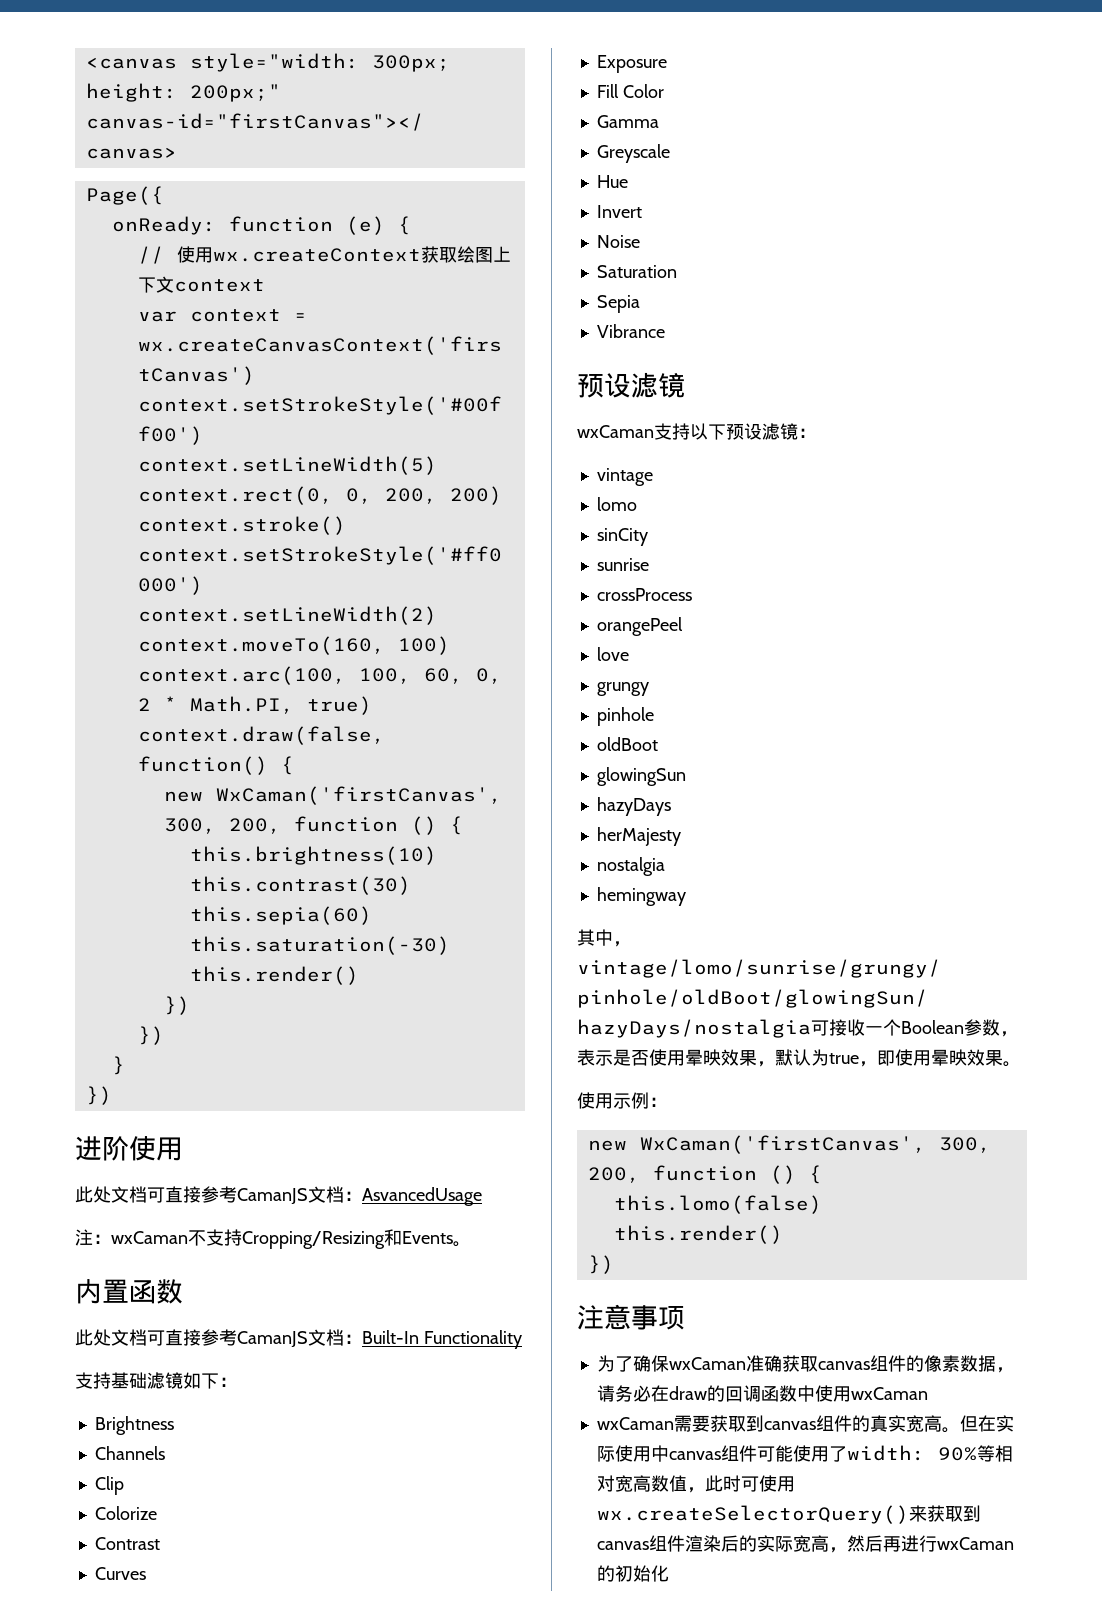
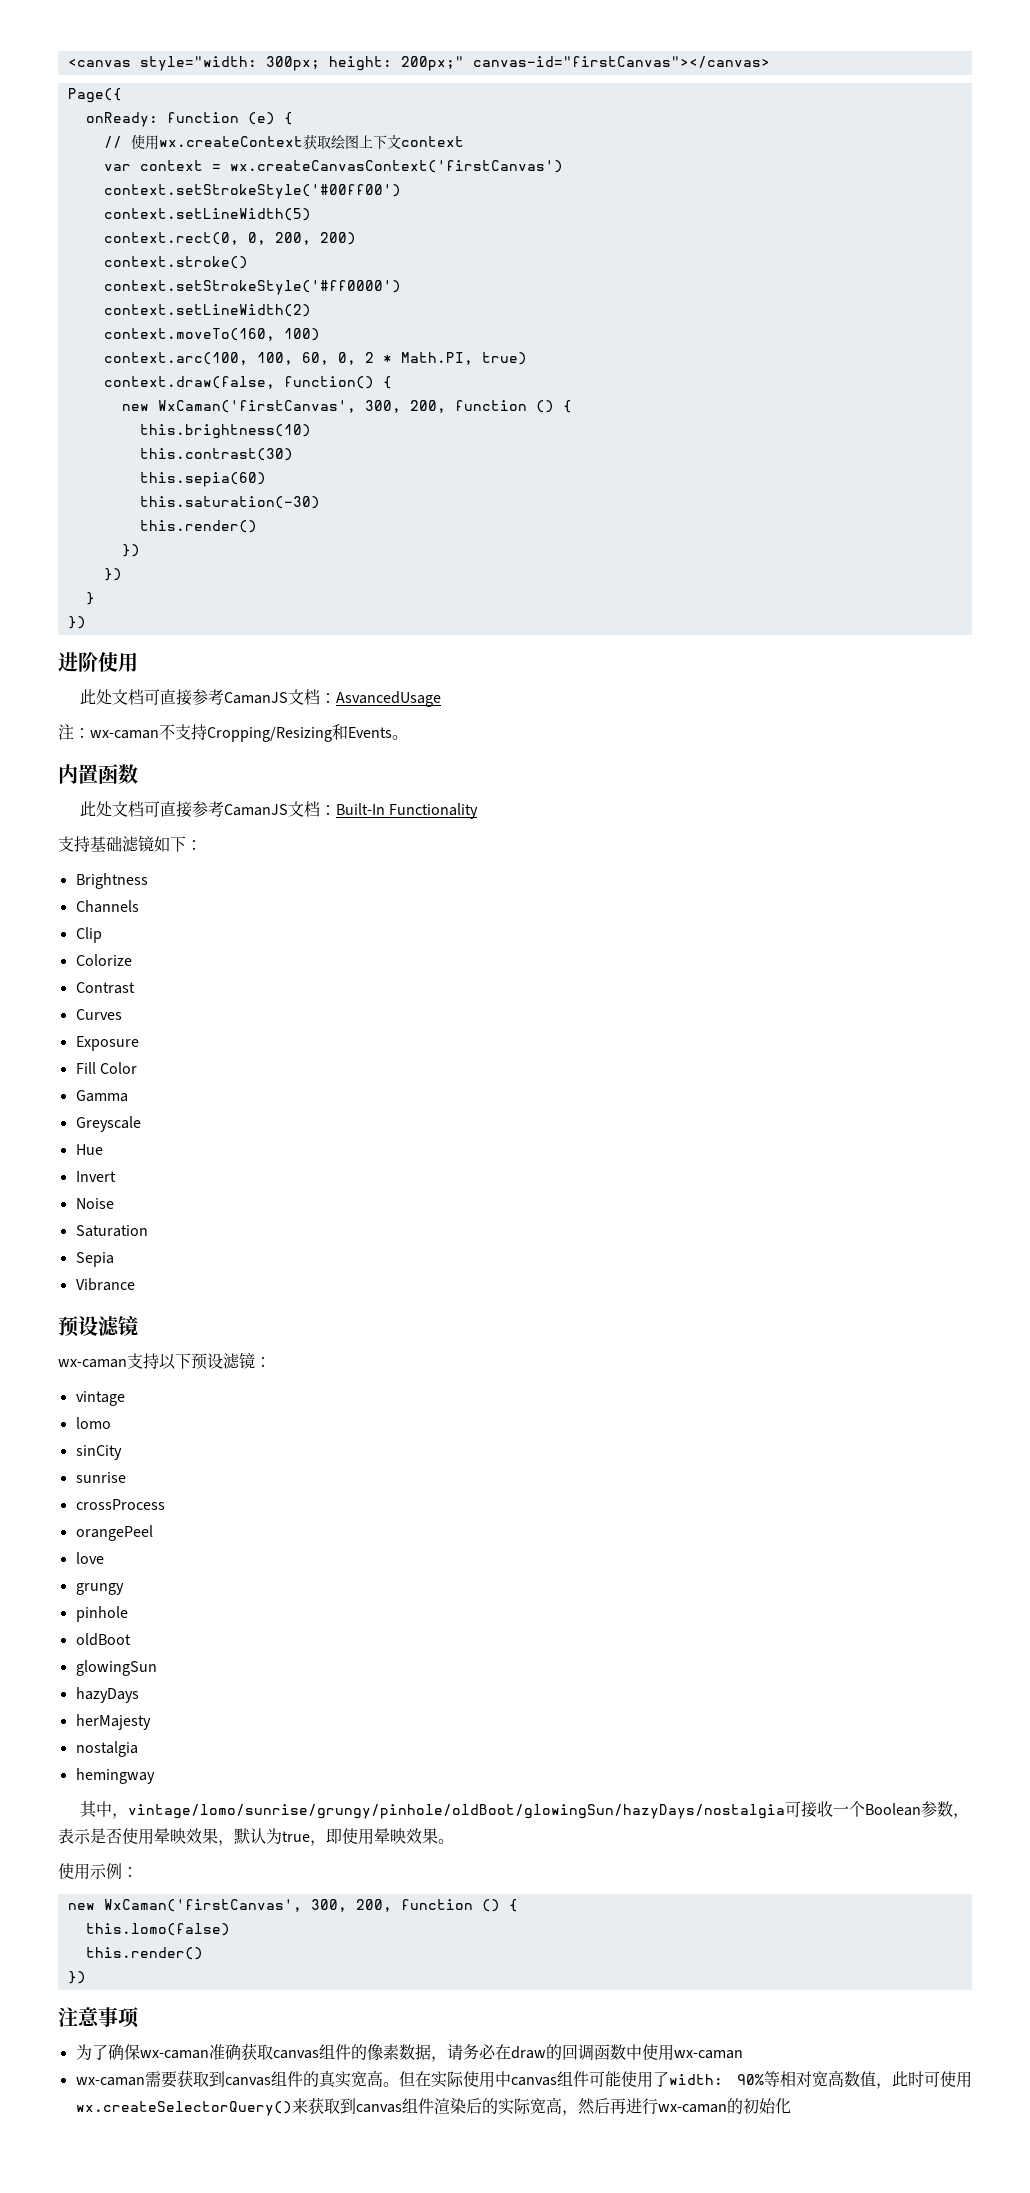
[111,1231,188,1244] wxCaman -> [90,730,159,739] wx-caman
[577,425,654,438] wxCaman -> [58,1359,127,1368] wx-caman
[668,1357,746,1370] wxCaman -> [139,2050,209,2059] wx-caman
[850,1387,928,1400] [596,1417,674,1430] wxCaman // wxCaman -> [673,2050,743,2059] [75,2077,145,2086] wx-caman // wx-caman
[936,1537,1014,1550] wxCaman -> [657,2104,727,2113] wx-caman

